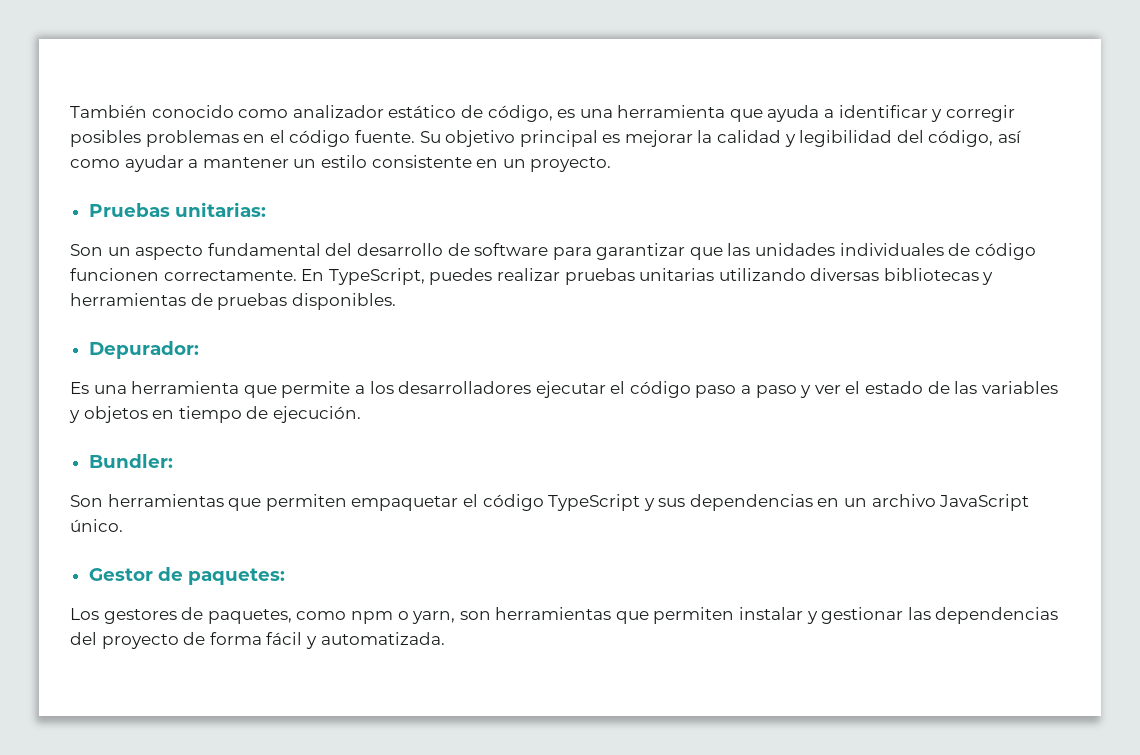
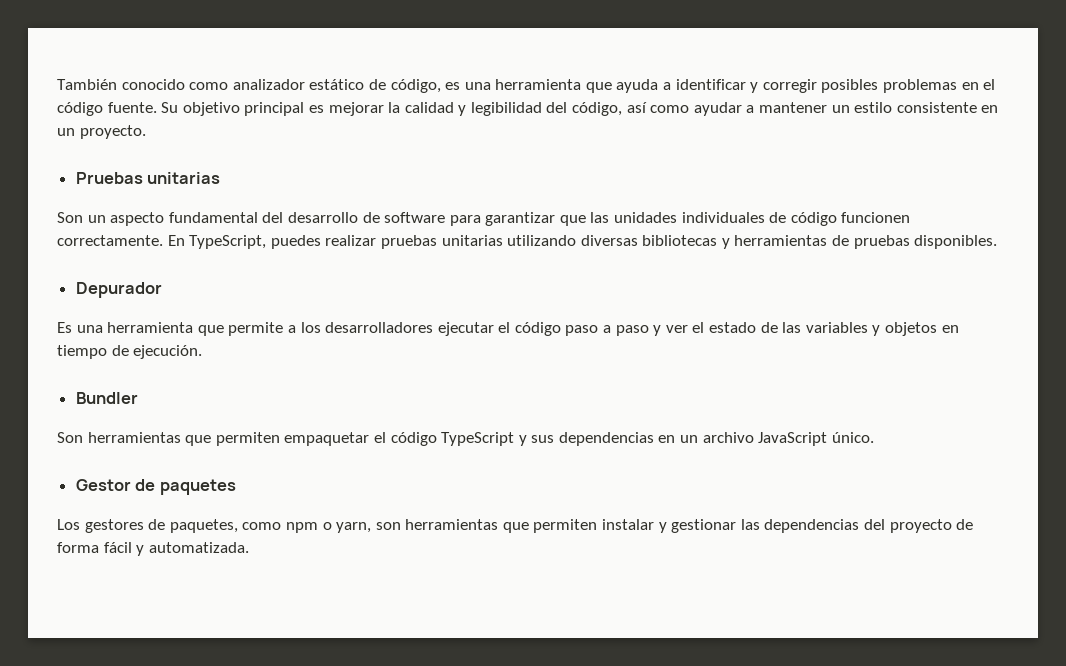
[174,202,266,217] unitarias: -> [147,172,221,184] unitarias
[88,341,199,359] Depurador: -> [75,282,162,298] Depurador
[88,454,173,468] Bundler: -> [75,392,138,404] Bundler
[187,568,285,585] paquetes: -> [159,479,236,495] paquetes

